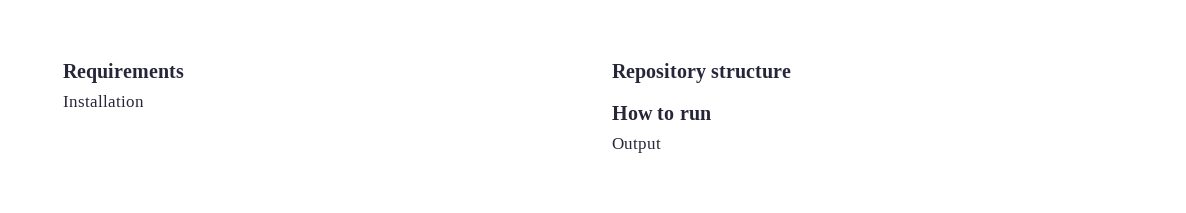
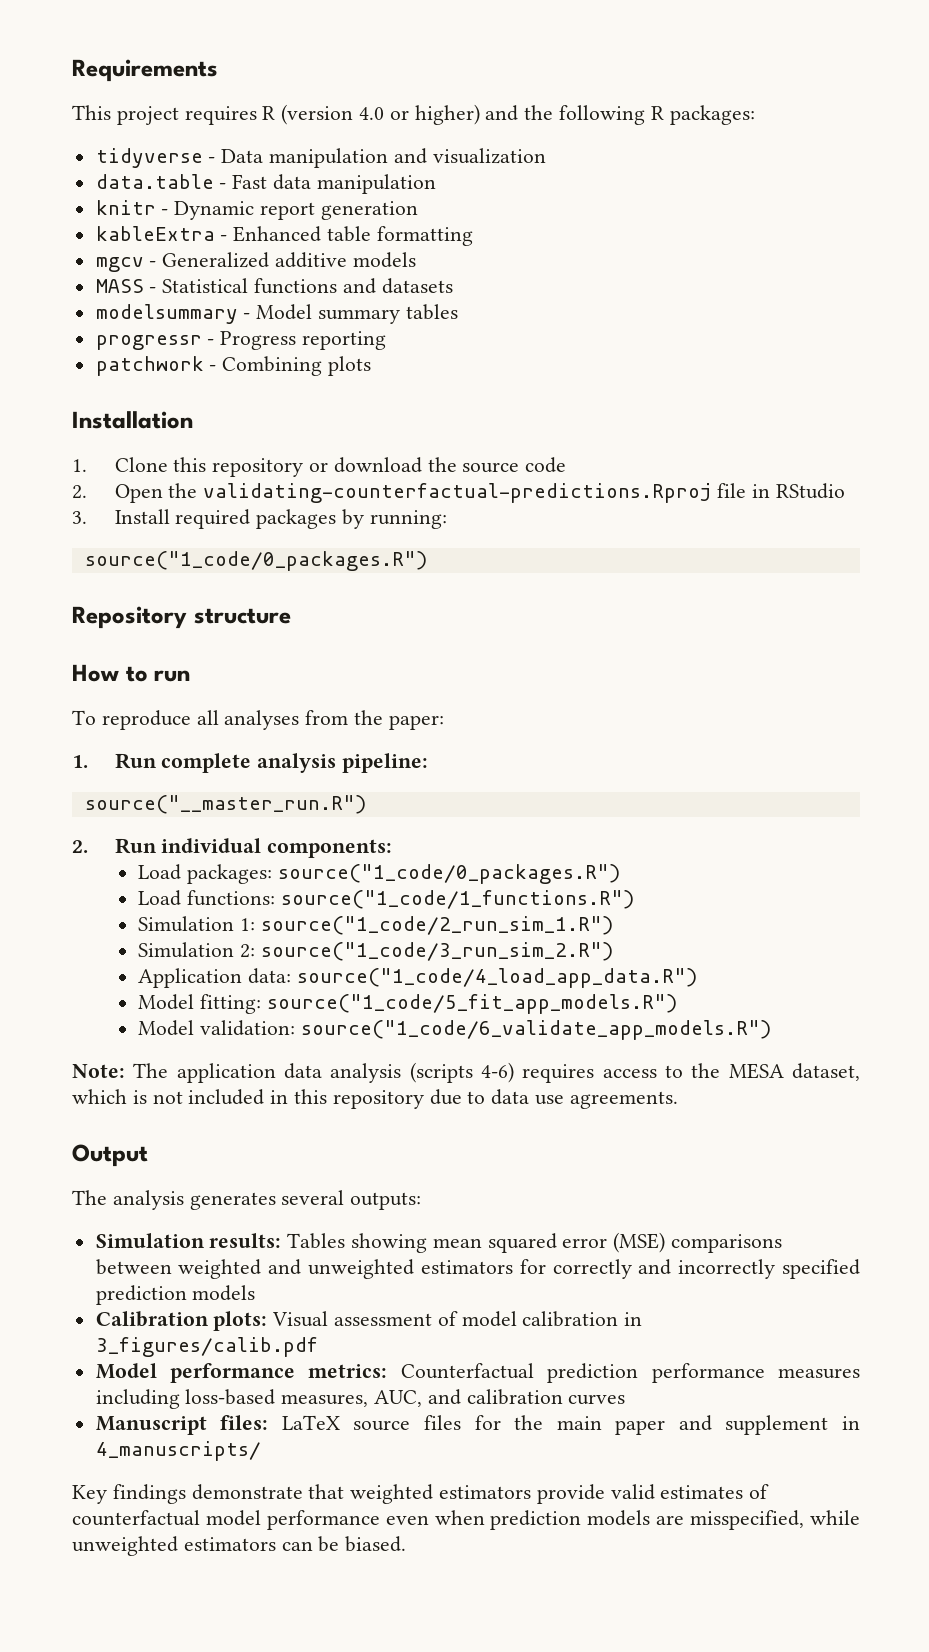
[63,95,144,107] Installation -> [72,104,755,125] [95,148,546,168] [95,174,436,194] [95,200,418,220] [95,226,473,246] [95,252,416,272] [95,278,453,294] [95,304,458,324] [95,331,387,350] [95,356,372,376] [72,411,193,429] [72,457,567,477] [72,483,845,503] [72,509,447,529] [84,551,427,571] This project requires R (version 4.0 or higher) and the following R packages: // tidyverse - Data manipulation and visualization // data.table - Fast data manipulation // knitr - Dynamic report generation // kableExtra - Enhanced table formatting // mgcv - Generalized additive models // MASS - Statistical functions and datasets // modelsummary - Model summary tables // progressr - Progress reporting // patchwork - Combining plots // Installation // 1. Clone this repository or download the source code // 2. Open the validating-counterfactual-predictions.Rproj file in RStudio // 3. Install required packages by running: // source("1_code/0_packages.R")
[612,138,661,153] Output -> [72,710,444,730] [72,753,429,773] [84,795,366,814] [72,838,393,858] [138,864,620,884] [138,890,634,909] [138,916,613,935] [138,942,613,961] [138,968,697,988] [138,994,677,1014] [138,1020,771,1040] [72,1062,861,1083] [72,1089,678,1109] [72,1144,148,1167] [72,1190,422,1210] [95,1232,783,1253] [95,1259,861,1279] [95,1285,256,1305] [95,1311,643,1331] [95,1337,318,1357] [95,1363,860,1383] [95,1389,626,1409] [95,1415,861,1435] [95,1441,261,1461] [72,1484,770,1504] [72,1510,861,1530] [72,1536,407,1556] To reproduce all analyses from the paper: // 1. Run complete analysis pipeline: // source("__master_run.R") // 2. Run individual components: // Load packages: source("1_code/0_packages.R") // Load functions: source("1_code/1_functions.R") // Simulation 1: source("1_code/2_run_sim_1.R") // Simulation 2: source("1_code/3_run_sim_2.R") // Application data: source("1_code/4_load_app_data.R") // Model fitting: source("1_code/5_fit_app_models.R") // Model validation: source("1_code/6_validate_app_models.R") // Note: The application data analysis (scripts 4-6) requires access to the MESA dataset, which is not included in this repository due to data use agreements. // Output // The analysis generates several outputs: // Simulation results: Tables showing mean squared error (MSE) comparisons between weighted and unweighted estimators for correctly and incorrectly specified prediction models // Calibration plots: Visual assessment of model calibration in 3_figures/calib.pdf // Model performance metrics: Counterfactual prediction performance measures including loss-based measures, AUC, and calibration curves // Manuscript files: LaTeX source files for the main paper and supplement in 4_manuscripts/ // Key findings demonstrate that weighted estimators provide valid estimates of counterfactual model performance even when prediction models are misspecified, while unweighted estimators can be biased.

